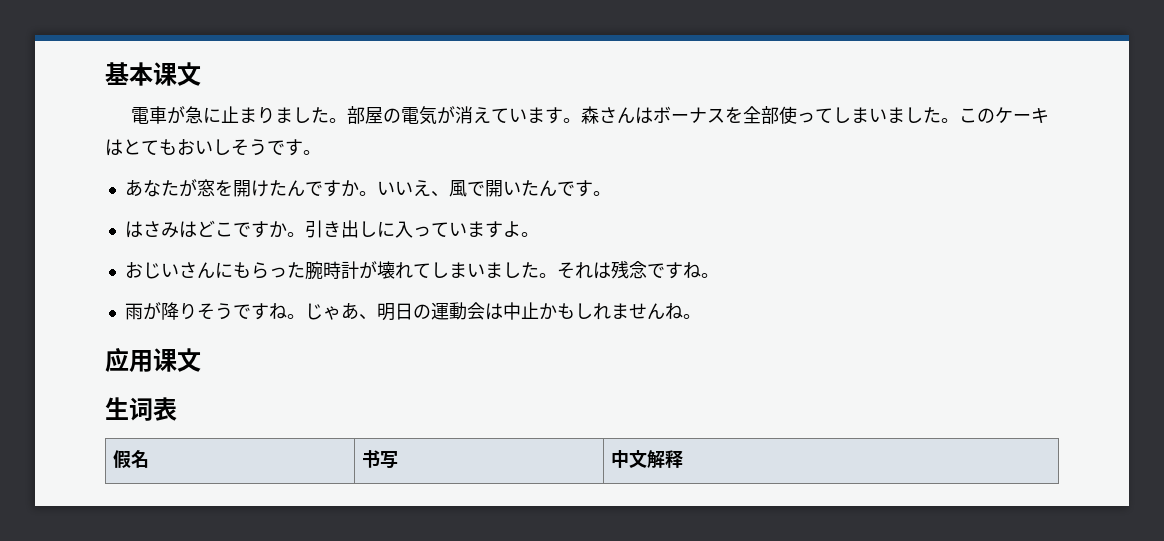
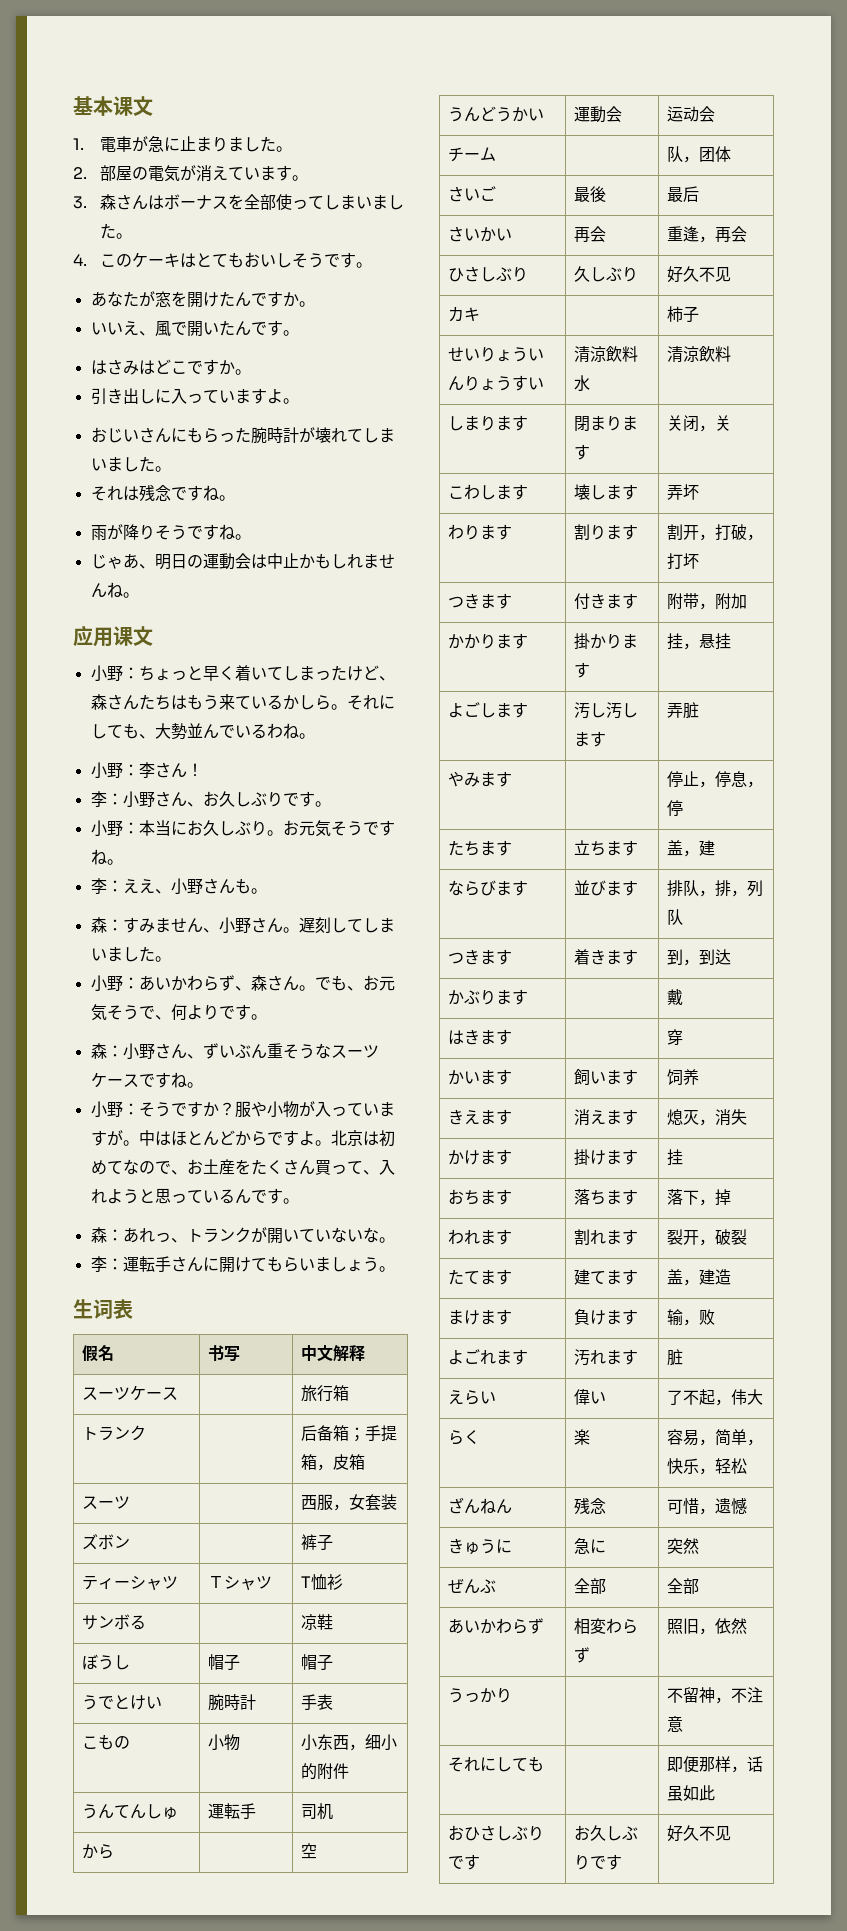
(201, 74) none -> [73,138,84,150] 1.
(348, 120) none -> [73,167,87,179] // 2.
(582, 120) none -> [73,196,87,209] // 3.
(960, 120) none -> [73,254,87,266] // 4.
(377, 193) none -> (315, 304) //
(305, 234) none -> (251, 372) //
(557, 275) none -> (171, 469) //
(305, 316) none -> (251, 537) //
(201, 360) none -> [90,665,395,682] [90,694,395,710] [90,723,315,740] [90,762,203,779] [90,791,331,808] [90,820,395,837] [90,849,123,865] [90,878,267,895] [90,917,395,934] [90,946,171,962] [90,975,395,992] [90,1004,267,1021] [90,1043,379,1060] [90,1072,203,1088] [90,1101,395,1118] [90,1130,395,1147] [90,1159,395,1175] [90,1188,299,1204] [90,1227,395,1244] [90,1256,395,1273] // 小野：ちょっと早く着いてしまったけど、森さんたちはもう来ているかしら。それにしても、大勢並んでいるわね。 // 小野：李さん！ // 李：小野さん、お久しぶりです。 // 小野：本当にお久しぶり。お元気そうですね。 // 李：ええ、小野さんも。 // 森：すみません、小野さん。遅刻してしまいました。 // 小野：あいかわらず、森さん。でも、お元気そうで、何よりです。 // 森：小野さん、ずいぶん重そうなスーツケースですね。 // 小野：そうですか？服や小物が入っていますが。中はほとんどからですよ。北京は初めてなので、お土産をたくさん買って、入れようと思っているんです。 // 森：あれっ、トランクが開いていないな。 // 李：運転手さんに開けてもらいましょう。
(683, 459) none -> [81,1385,178,1401] [300,1385,349,1402] [81,1425,146,1441] [300,1425,397,1442] [300,1454,365,1471] [81,1496,130,1509] [300,1494,397,1511] [81,1534,130,1550] [300,1534,333,1551] [81,1575,178,1590] [207,1576,272,1590] [300,1574,343,1590] [81,1614,146,1630] [300,1614,333,1630] [81,1654,130,1670] [207,1654,240,1671] [300,1654,333,1671] [81,1695,162,1710] [207,1694,256,1711] [300,1694,333,1711] [81,1734,130,1750] [207,1734,240,1751] [300,1734,397,1751] [300,1763,349,1780] [81,1804,178,1819] [207,1803,256,1820] [300,1803,333,1820] [81,1844,114,1859] [300,1843,317,1859] [447,106,544,122] [573,106,622,123] [666,106,715,122] [447,147,496,162] [666,146,731,163] [447,186,496,202] [573,186,606,202] [666,186,699,202] [447,226,512,242] [573,226,606,243] [666,226,747,243] [447,266,528,282] [573,266,638,282] [666,266,731,283] [447,307,480,322] [666,306,699,323] [447,347,544,362] [447,375,544,391] [573,346,638,363] [573,375,590,391] [666,346,731,363] [447,415,528,431] [573,416,638,432] [573,444,590,460] [666,415,731,432] [447,484,528,500] [573,484,638,500] [666,484,699,500] [447,524,512,540] [573,524,638,540] [666,524,763,541] [666,553,699,569] [447,593,512,609] [573,593,638,610] [666,593,747,610] [447,633,528,649] [573,633,638,650] [573,662,590,678] [666,633,731,650] [447,702,528,718] [573,702,638,719] [573,731,606,747] [666,702,699,719] [447,771,512,787] [666,771,763,788] [666,800,683,816] [447,840,512,856] [573,840,638,856] [666,840,715,857] [447,880,528,896] [573,880,638,896] [666,880,763,897] [666,909,683,925] [447,949,512,965] [573,949,638,965] [666,949,731,966] [447,989,528,1005] [666,989,683,1005] [447,1029,512,1045] [666,1029,683,1046] [447,1069,512,1085] [573,1069,638,1086] [666,1069,699,1085] [447,1109,512,1125] [573,1109,638,1126] [666,1109,747,1126] [447,1149,512,1165] [573,1149,638,1166] [666,1149,683,1165] [447,1189,512,1205] [573,1189,638,1205] [666,1189,731,1206] [447,1229,512,1245] [573,1229,638,1245] [666,1229,747,1246] [447,1269,512,1285] [573,1269,638,1285] [666,1269,731,1286] [447,1309,512,1325] [573,1309,638,1325] [666,1309,715,1326] [447,1349,528,1365] [573,1349,638,1366] [666,1349,683,1366] [447,1390,496,1405] [573,1389,606,1405] [666,1389,763,1406] [447,1430,480,1445] [573,1429,590,1445] [666,1429,763,1446] [666,1458,747,1475] [447,1497,512,1514] [573,1498,606,1515] [666,1498,747,1515] [447,1538,512,1554] [573,1537,606,1554] [666,1538,699,1554] [447,1578,496,1594] [573,1578,606,1594] [666,1578,699,1594] [447,1618,544,1634] [573,1618,638,1634] [573,1647,590,1663] [666,1618,747,1635] [447,1688,512,1703] [666,1687,763,1704] [666,1716,683,1732] [447,1756,544,1772] [666,1756,763,1773] [666,1785,715,1801] [447,1825,544,1841] [447,1854,480,1870] [573,1825,638,1841] [573,1854,622,1870] [666,1825,731,1842] // スーツケース | | 旅行箱 // トランク | | 后备箱；手提箱，皮箱 // スーツ | | 西服，女套装 // ズボン | | 裤子 // ティーシャツ | Ｔシャツ | T恤衫 // サンボる | | 凉鞋 // ぼうし | 帽子 | 帽子 // うでとけい | 腕時計 | 手表 // こもの | 小物 | 小东西，细小的附件 // うんてんしゅ | 運転手 | 司机 // から | | 空 // うんどうかい | 運動会 | 运动会 // チーム | | 队，团体 // さいご | 最後 | 最后 // さいかい | 再会 | 重逢，再会 // ひさしぶり | 久しぶり | 好久不见 // カキ | | 柿子 // せいりょういんりょうすい | 清涼飲料水 | 清涼飲料 // しまります | 閉まります | 关闭，关 // こわします | 壊します | 弄坏 // わります | 割ります | 割开，打破，打坏 // つきます | 付きます | 附带，附加 // かかります | 掛かります | 挂，悬挂 // よごします | 汚し汚します | 弄脏 // やみます | | 停止，停息，停 // たちます | 立ちます | 盖，建 // ならびます | 並びます | 排队，排，列队 // つきます | 着きます | 到，到达 // かぶります | | 戴 // はきます | | 穿 // かいます | 飼います | 饲养 // きえます | 消えます | 熄灭，消失 // かけます | 掛けます | 挂 // おちます | 落ちます | 落下，掉 // われます | 割れます | 裂开，破裂 // たてます | 建てます | 盖，建造 // まけます | 負けます | 输，败 // よごれます | 汚れます | 脏 // えらい | 偉い | 了不起，伟大 // らく | 楽 | 容易，简单，快乐，轻松 // ざんねん | 残念 | 可惜，遗憾 // きゅうに | 急に | 突然 // ぜんぶ | 全部 | 全部 // あいかわらず | 相変わらず | 照旧，依然 // うっかり | | 不留神，不注意 // それにしても | | 即便那样，话虽如此 // おひさしぶりです | お久しぶりです | 好久不见

